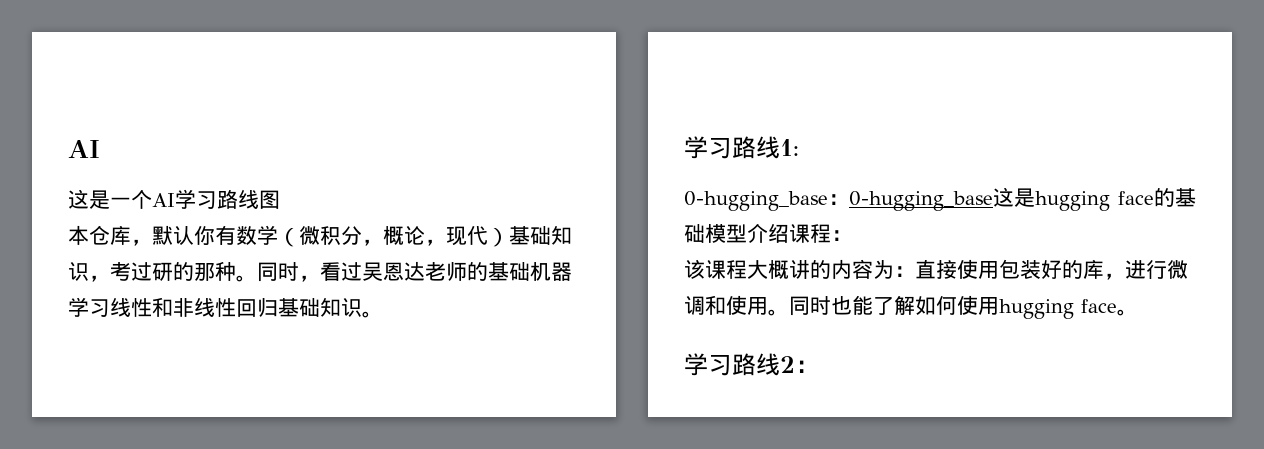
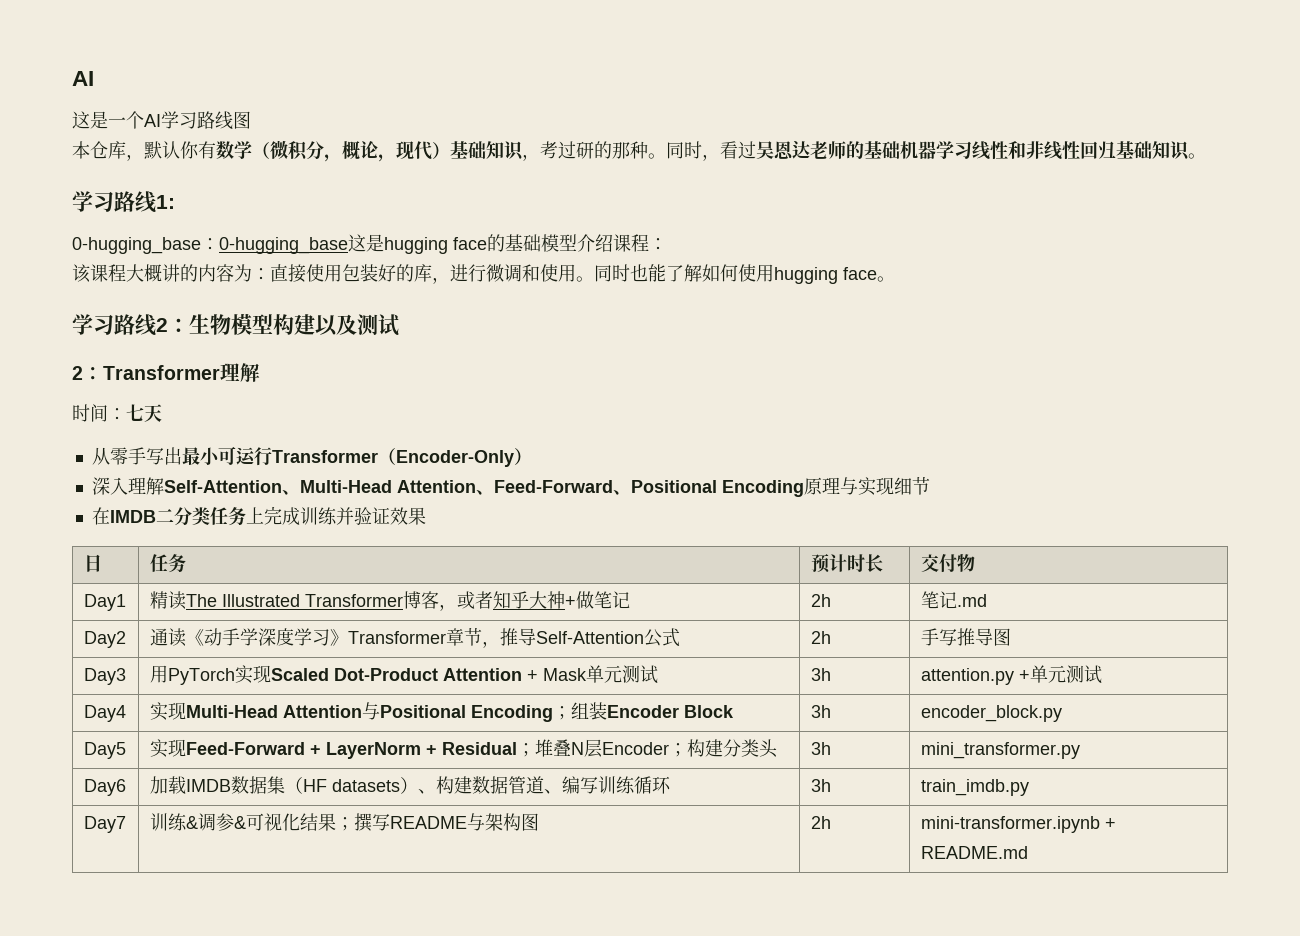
(819, 366) none -> [189,314,399,336] [72,363,260,382] [72,404,162,422] [91,446,532,467] [91,477,930,497] [91,506,426,526] [83,554,102,572] [149,554,186,573] [810,554,883,573] [920,554,975,573] [83,594,126,611] [149,591,630,611] [810,594,831,607] [920,591,987,609] [83,631,126,648] [149,628,680,648] [810,631,831,644] [920,628,1011,646] [83,668,126,685] [149,665,658,685] [810,668,831,681] [920,665,1102,685] [83,705,126,722] [149,702,734,722] [810,705,831,718] [920,705,1062,722] [83,742,126,759] [149,739,778,759] [810,742,831,755] [920,742,1080,759] [83,779,126,796] [149,776,671,794] [810,779,831,792] [920,779,1029,796] [83,816,126,833] [149,813,539,832] [810,816,831,829] [920,816,1116,833] [920,846,1028,859] 生物模型构建以及测试 // 2：Transformer理解 // 时间：七天 // 从零手写出最小可运行Transformer（Encoder-Only） // 深入理解Self-Attention、Multi-Head Attention、Feed-Forward、Positional Encoding原理与实现细节 // 在IMDB二分类任务上完成训练并验证效果 // 日 | 任务 | 预计时长 | 交付物 // Day1 | 精读The Illustrated Transformer博客，或者知乎大神+做笔记 | 2h | 笔记.md // Day2 | 通读《动手学深度学习》Transformer章节，推导Self-Attention公式 | 2h | 手写推导图 // Day3 | 用PyTorch实现Scaled Dot-Product Attention + Mask单元测试 | 3h | attention.py +单元测试 // Day4 | 实现Multi-Head Attention与Positional Encoding；组装Encoder Block | 3h | encoder_block.py // Day5 | 实现Feed-Forward + LayerNorm + Residual；堆叠N层Encoder；构建分类头 | 3h | mini_transformer.py // Day6 | 加载IMDB数据集（HF datasets）、构建数据管道、编写训练循环 | 3h | train_imdb.py // Day7 | 训练&调参&可视化结果；撰写README与架构图 | 2h | mini-transformer.ipynb + README.md

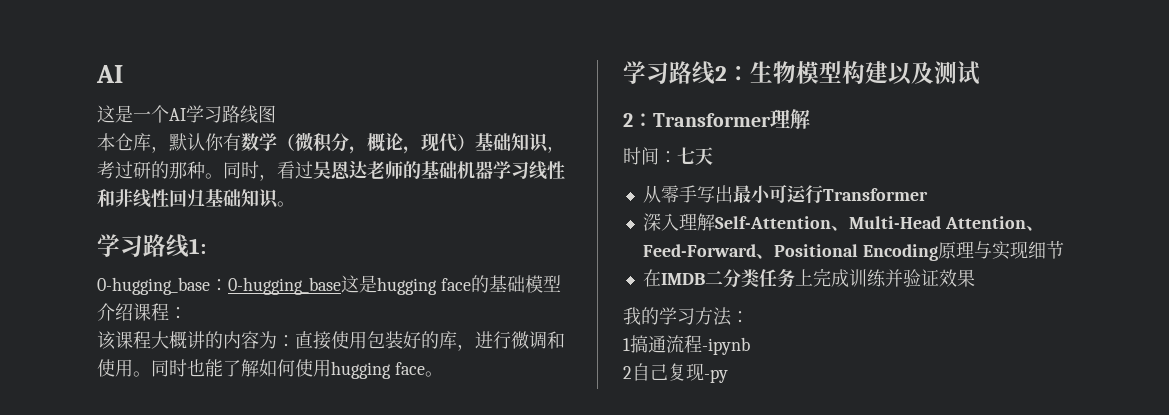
[377,447,532,467] （Encoder-Only） -> (928, 194) none
[83,554,102,572] [149,554,186,573] [810,554,883,573] [920,554,975,573] [83,594,126,611] [149,591,630,611] [810,594,831,607] [920,591,987,609] [83,631,126,648] [149,628,680,648] [810,631,831,644] [920,628,1011,646] [83,668,126,685] [149,665,658,685] [810,668,831,681] [920,665,1102,685] [83,705,126,722] [149,702,734,722] [810,705,831,718] [920,705,1062,722] [83,742,126,759] [149,739,778,759] [810,742,831,755] [920,742,1080,759] [83,779,126,796] [149,776,671,794] [810,779,831,792] [920,779,1029,796] [83,816,126,833] [149,813,539,832] [810,816,831,829] [920,816,1116,833] [920,846,1028,859] // 日 | 任务 | 预计时长 | 交付物 // Day1 | 精读The Illustrated Transformer博客，或者知乎大神+做笔记 | 2h | 笔记.md // Day2 | 通读《动手学深度学习》Transformer章节，推导Self-Attention公式 | 2h | 手写推导图 // Day3 | 用PyTorch实现Scaled Dot-Product Attention + Mask单元测试 | 3h | attention.py +单元测试 // Day4 | 实现Multi-Head Attention与Positional Encoding；组装Encoder Block | 3h | encoder_block.py // Day5 | 实现Feed-Forward + LayerNorm + Residual；堆叠N层Encoder；构建分类头 | 3h | mini_transformer.py // Day6 | 加载IMDB数据集（HF datasets）、构建数据管道、编写训练循环 | 3h | train_imdb.py // Day7 | 训练&调参&可视化结果；撰写README与架构图 | 2h | mini-transformer.ipynb + README.md -> [623,307,749,326] [623,335,750,355] [623,363,728,383] // 我的学习方法： // 1搞通流程-ipynb // 2自己复现-py

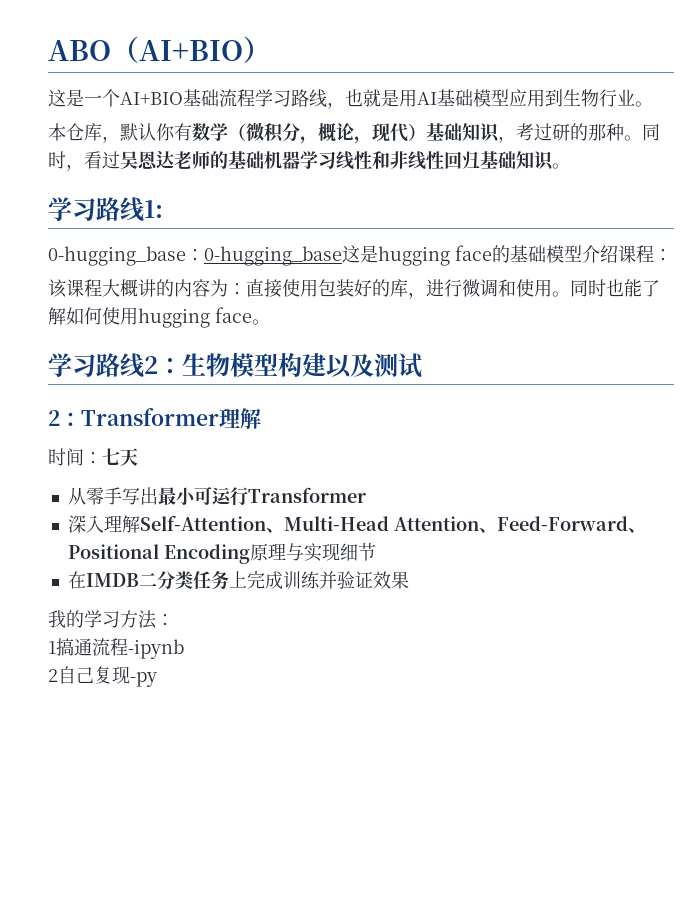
[96,65,123,83] AI -> [48,36,271,63] ABO（AI+BIO）
[169,105,276,124] AI学习路线图 -> [120,89,653,109] AI+BIO基础流程学习路线，也就是用AI基础模型应用到生物行业。

